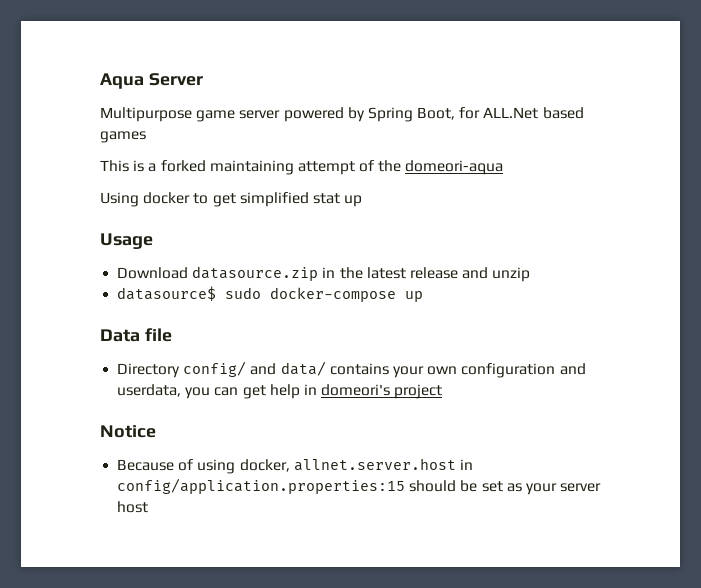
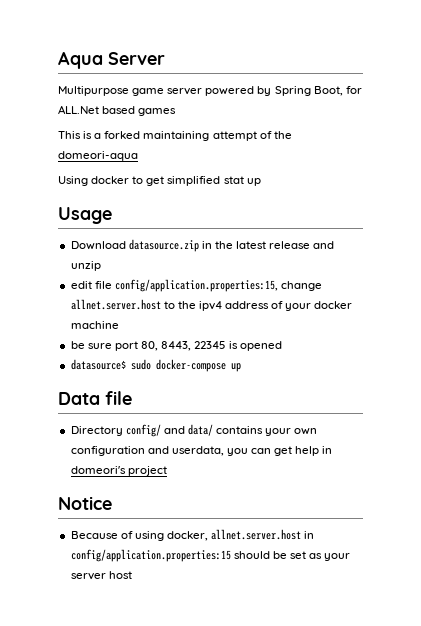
(531, 274) none -> [70,279,322,292] [70,299,353,311] [70,321,119,329] [70,341,283,351] // edit file config/application.properties:15, change allnet.server.host to the ipv4 address of your docker machine // be sure port 80, 8443, 22345 is opened

